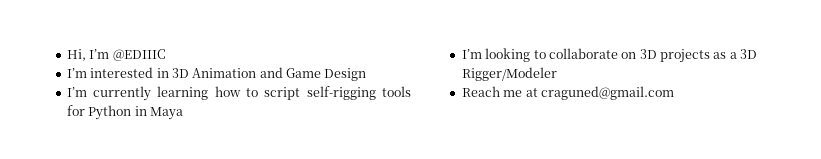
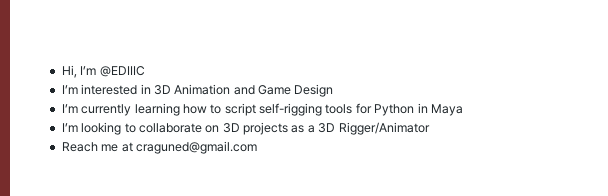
[461,67,557,81] Rigger/Modeler -> [338,122,430,135] Rigger/Animator

